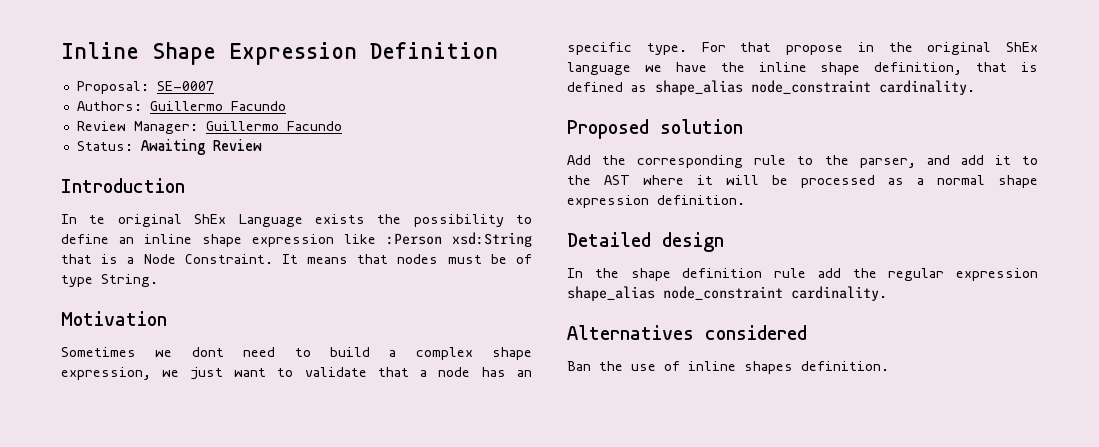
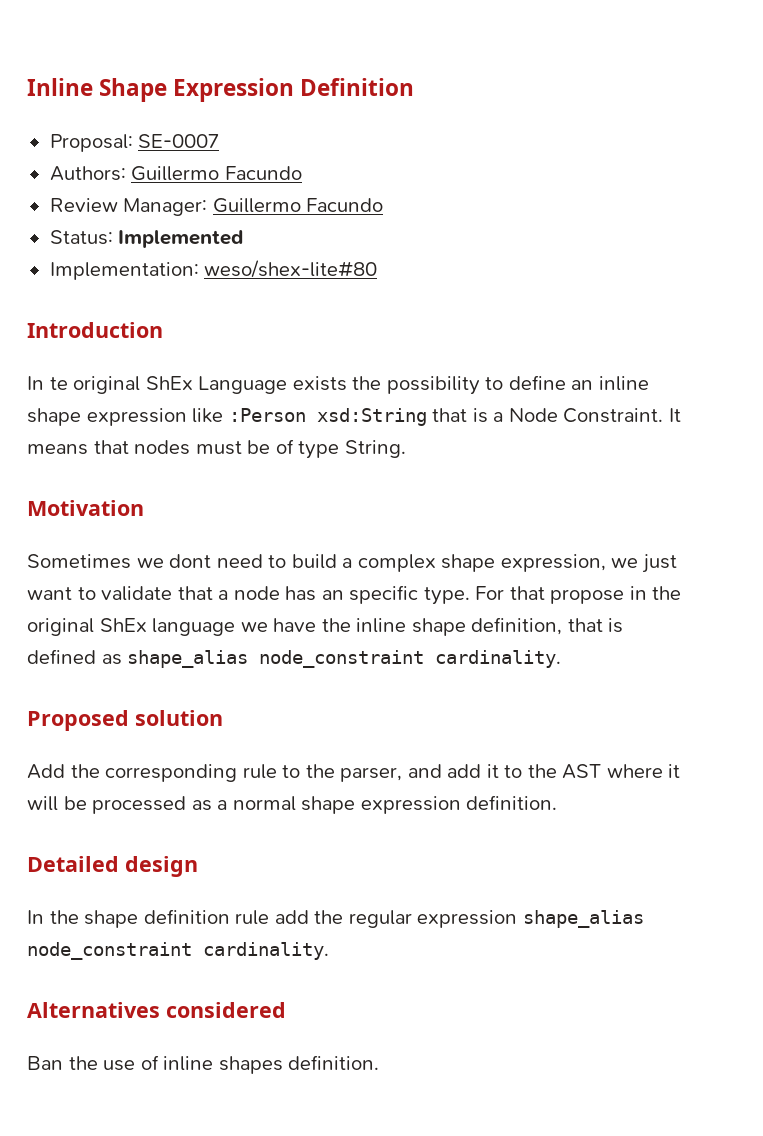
[140,139,262,155] Awaiting Review -> [118,230,244,248] [49,260,378,280] Implemented // Implementation: weso/shex-lite#80

